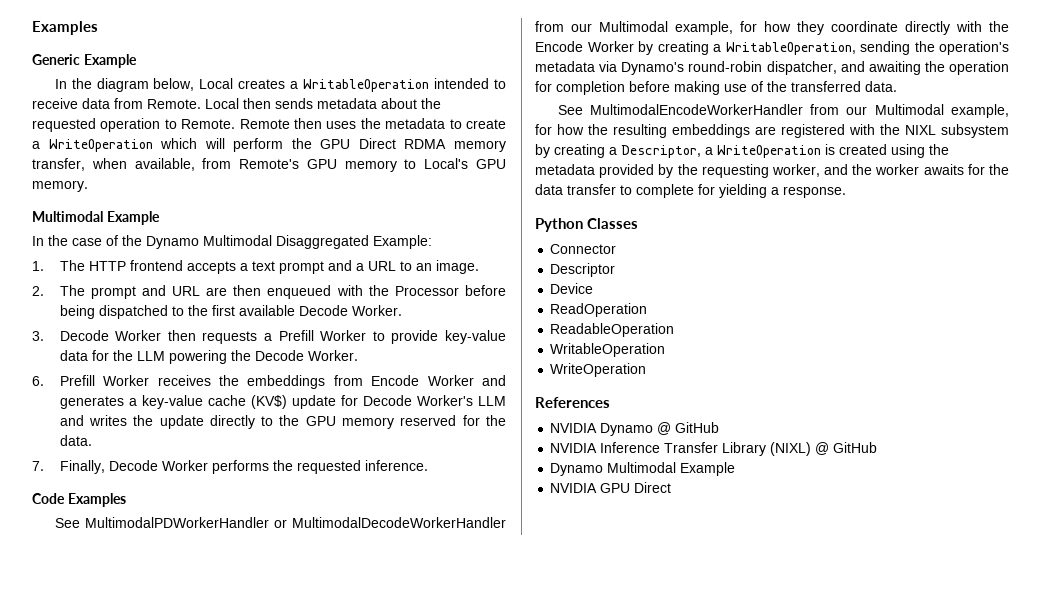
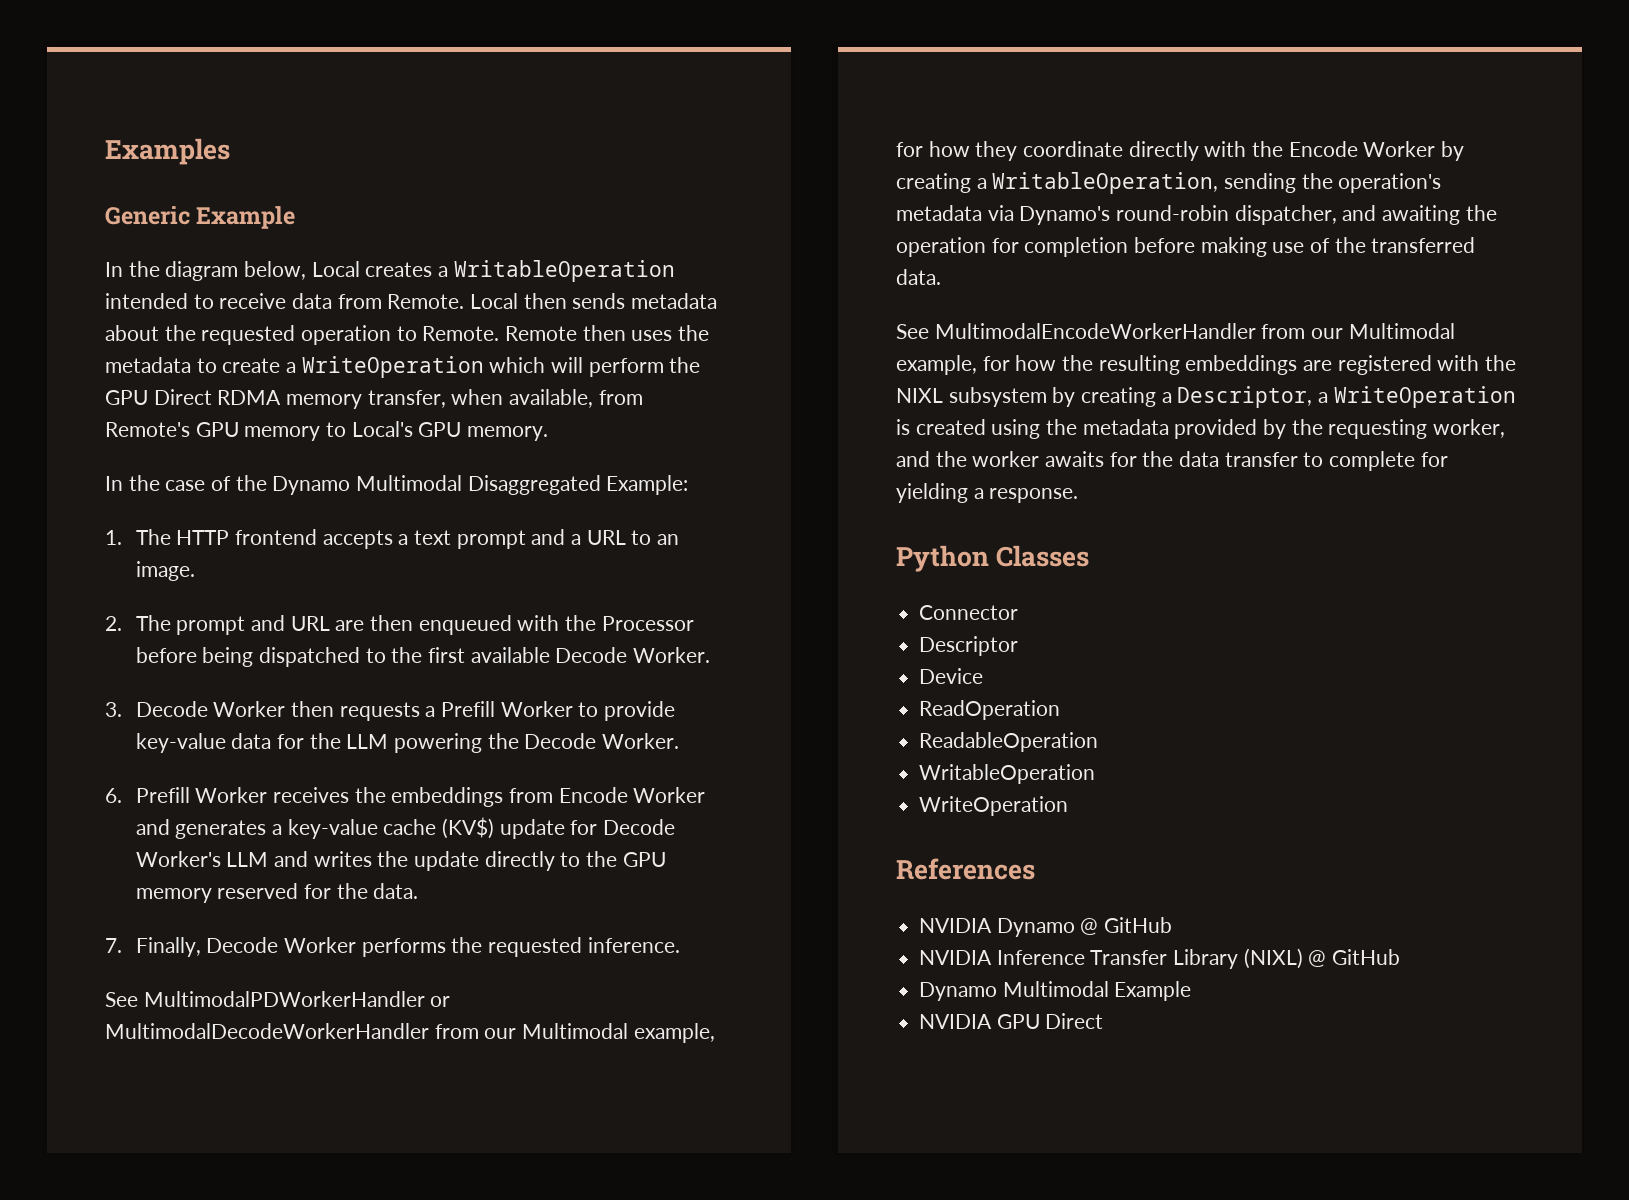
[32,211,160,225] // Multimodal Example -> (549, 433) none
[32,493,126,507] // Code Examples -> (680, 945) none

